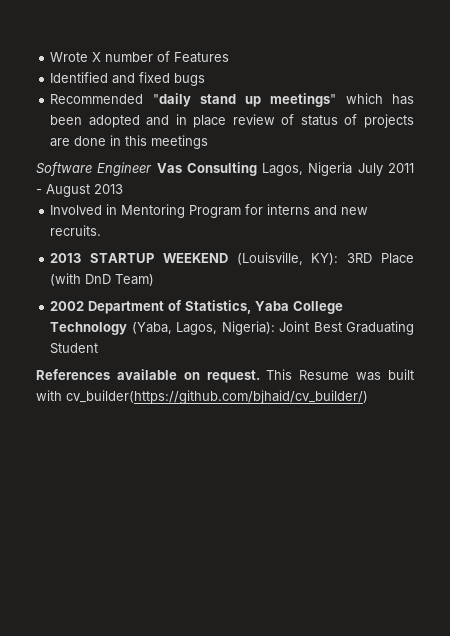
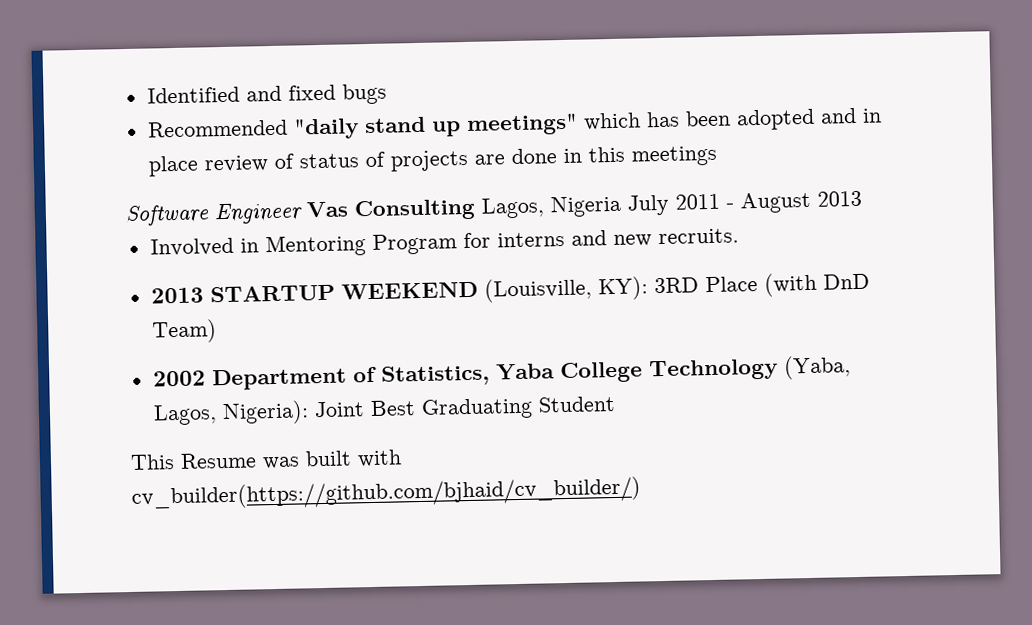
[50,51,230,63] Wrote X number of Features // -> (146, 95) none
[36,369,260,383] References available on request. -> (616, 404) none

